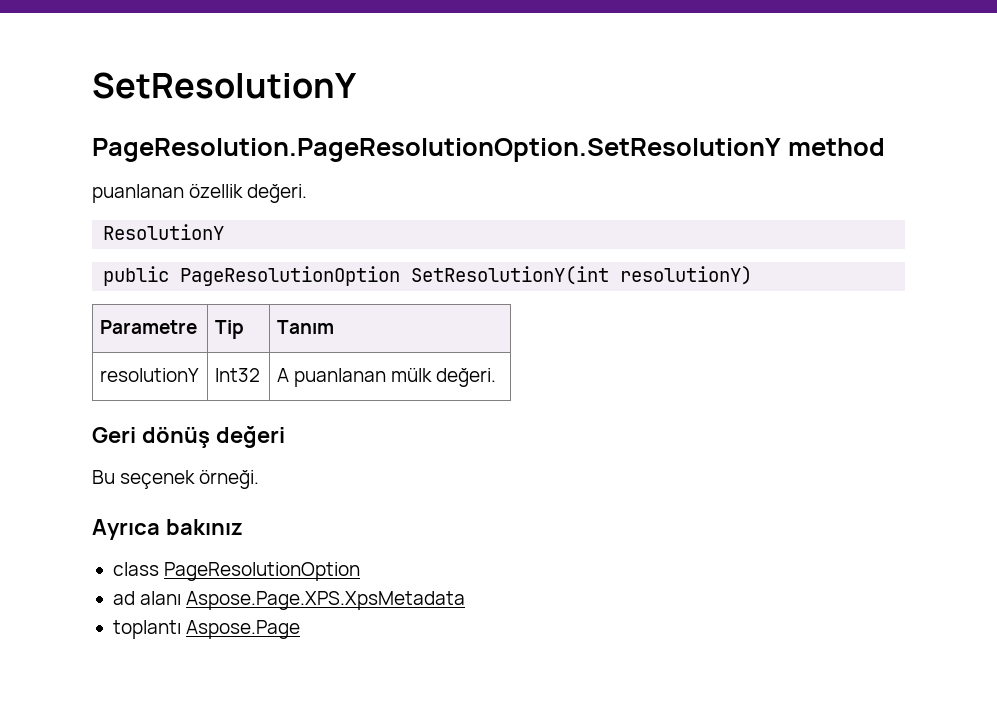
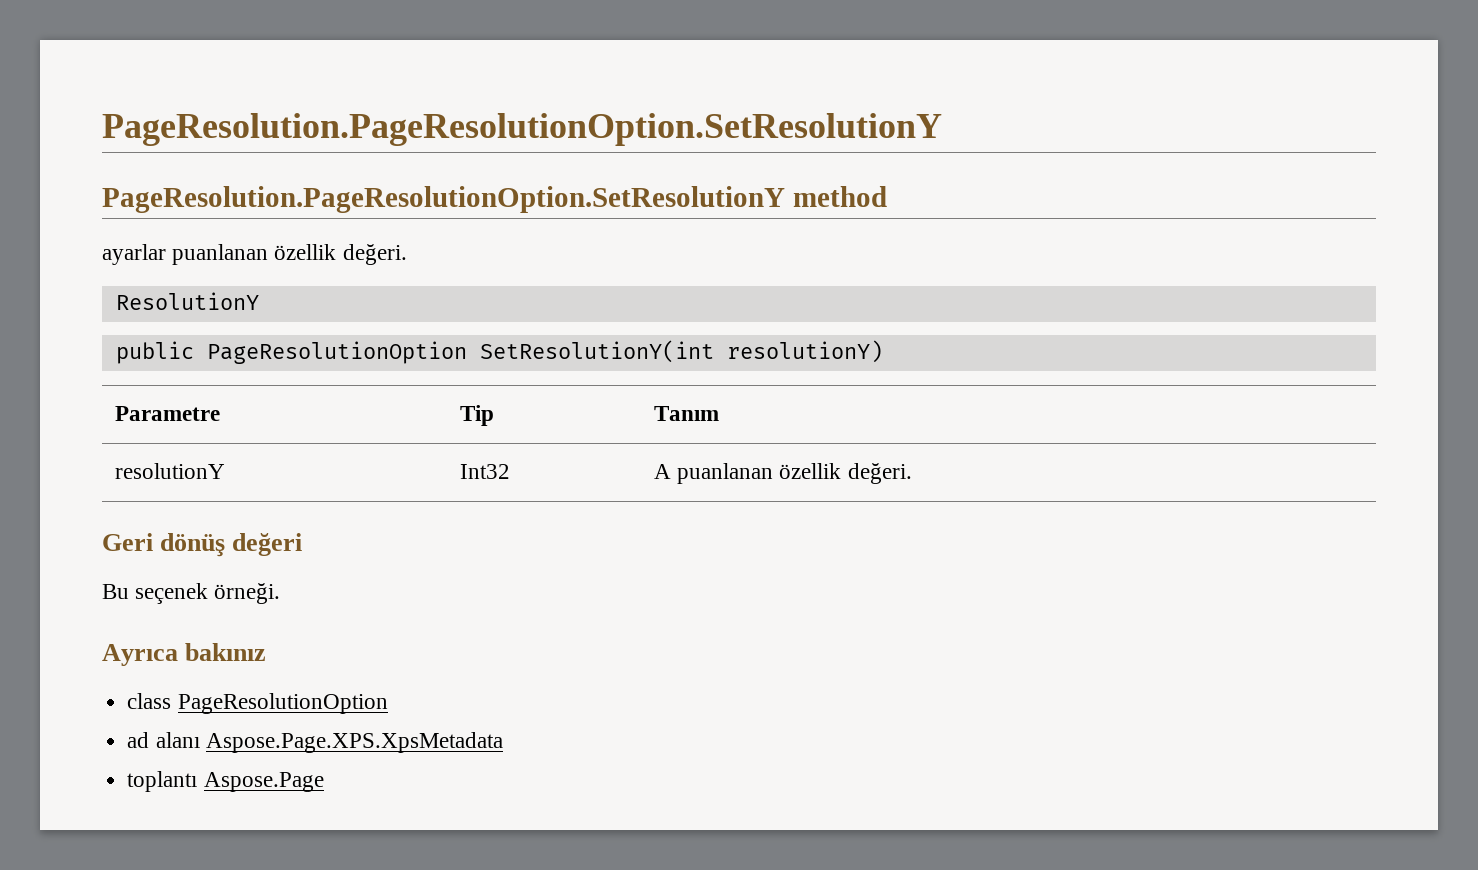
[92,72,357,99] SetResolutionY -> [102,113,942,146] PageResolution.PageResolutionOption.SetResolutionY
(885, 147) none -> [102,244,166,265] ayarlar
[391,368,433,382] mülk -> [779,463,842,479] özellik

